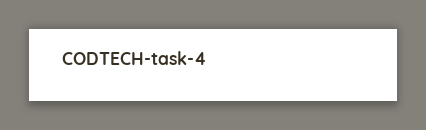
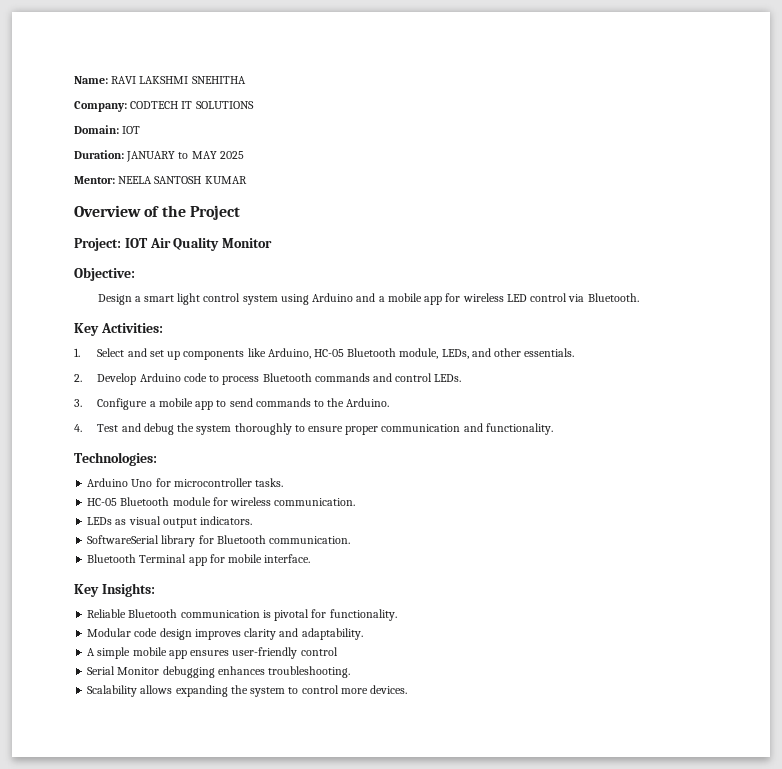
[62,51,206,65] CODTECH-task-4 -> [74,76,246,84] [74,101,254,112] [74,125,141,134] [74,150,244,162] [74,176,247,184] [74,205,240,220] [74,237,273,251] [74,267,135,281] [97,293,639,305] [74,323,163,336] [74,348,575,360] [74,373,462,385] [74,398,390,410] [74,423,553,435] [74,452,157,466] [87,478,284,487] [87,497,356,506] [87,516,253,528] [87,535,351,547] [87,554,311,566] [74,583,155,597] [87,609,397,621] [87,628,363,640] [87,647,338,659] [87,666,351,678] [87,685,408,697] Name: RAVI LAKSHMI SNEHITHA // Company: CODTECH IT SOLUTIONS // Domain: IOT // Duration: JANUARY to MAY 2025 // Mentor: NEELA SANTOSH KUMAR // Overview of the Project // Project: IOT Air Quality Monitor // Objective: // Design a smart light control system using Arduino and a mobile app for wireless LED control via Bluetooth. // Key Activities: // 1. Select and set up components like Arduino, HC-05 Bluetooth module, LEDs, and other essentials. // 2. Develop Arduino code to process Bluetooth commands and control LEDs. // 3. Configure a mobile app to send commands to the Arduino. // 4. Test and debug the system thoroughly to ensure proper communication and functionality. // Technologies: // Arduino Uno for microcontroller tasks. // HC-05 Bluetooth module for wireless communication. // LEDs as visual output indicators. // SoftwareSerial library for Bluetooth communication. // Bluetooth Terminal app for mobile interface. // Key Insights: // Reliable Bluetooth communication is pivotal for functionality. // Modular code design improves clarity and adaptability. // A simple mobile app ensures user-friendly control // Serial Monitor debugging enhances troubleshooting. // Scalability allows expanding the system to control more devices.

